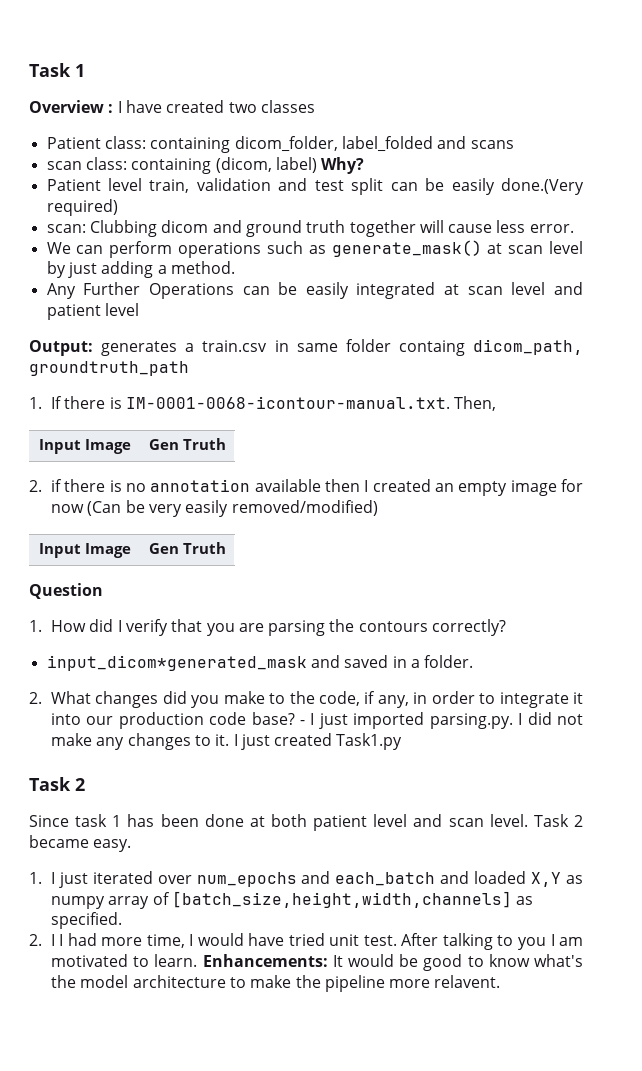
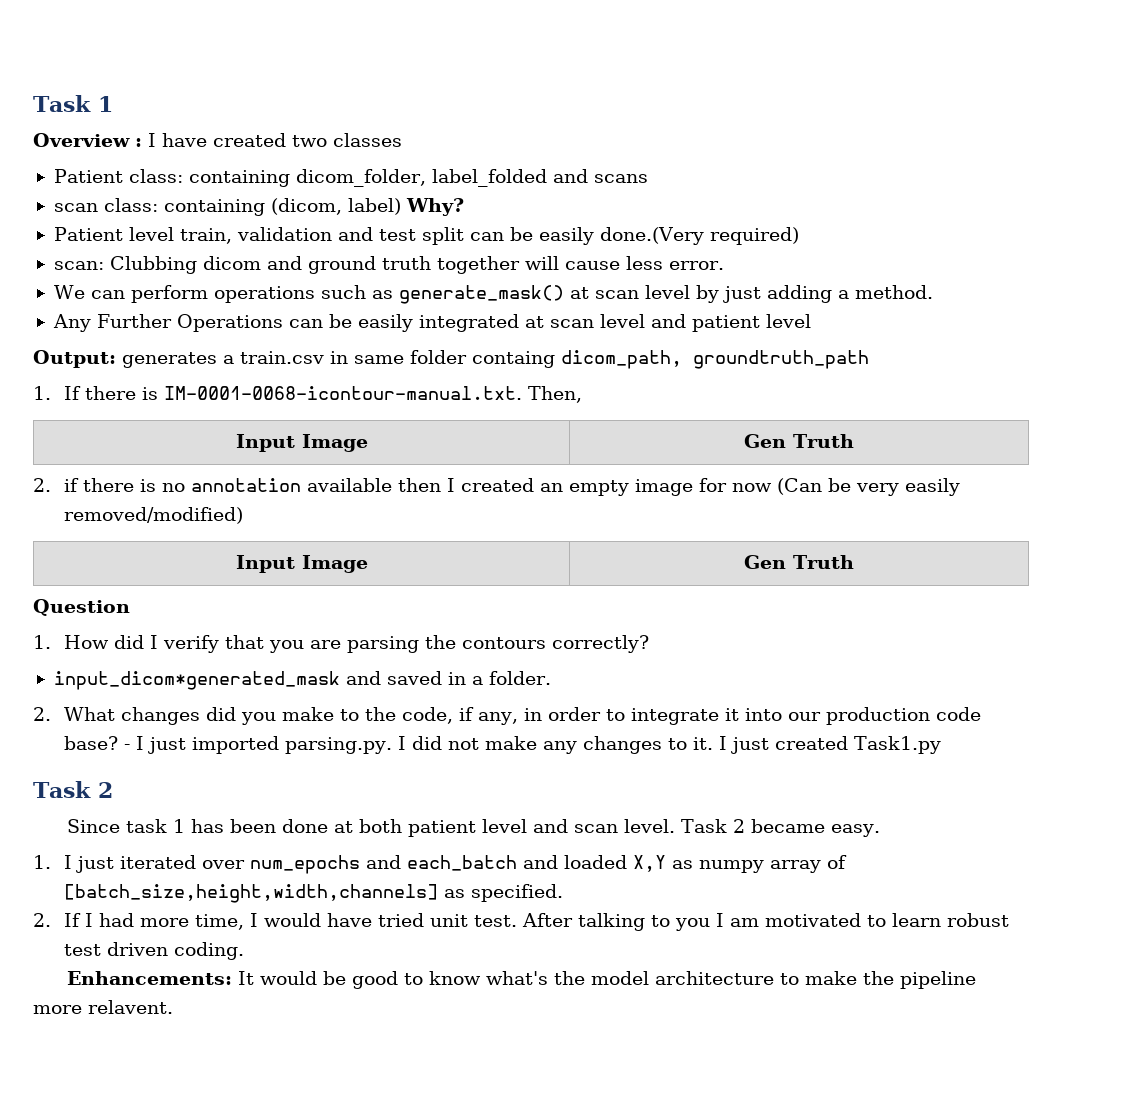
[50,934,55,946] I -> [64,913,82,927] If
[154,954,198,967] learn. -> [892,913,1010,927] [64,942,245,960] learn robust test driven coding. //

